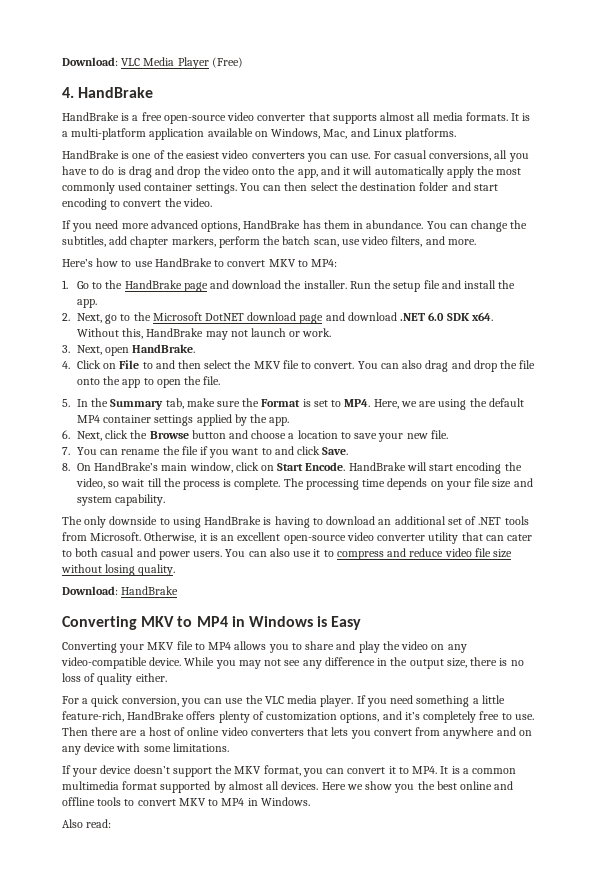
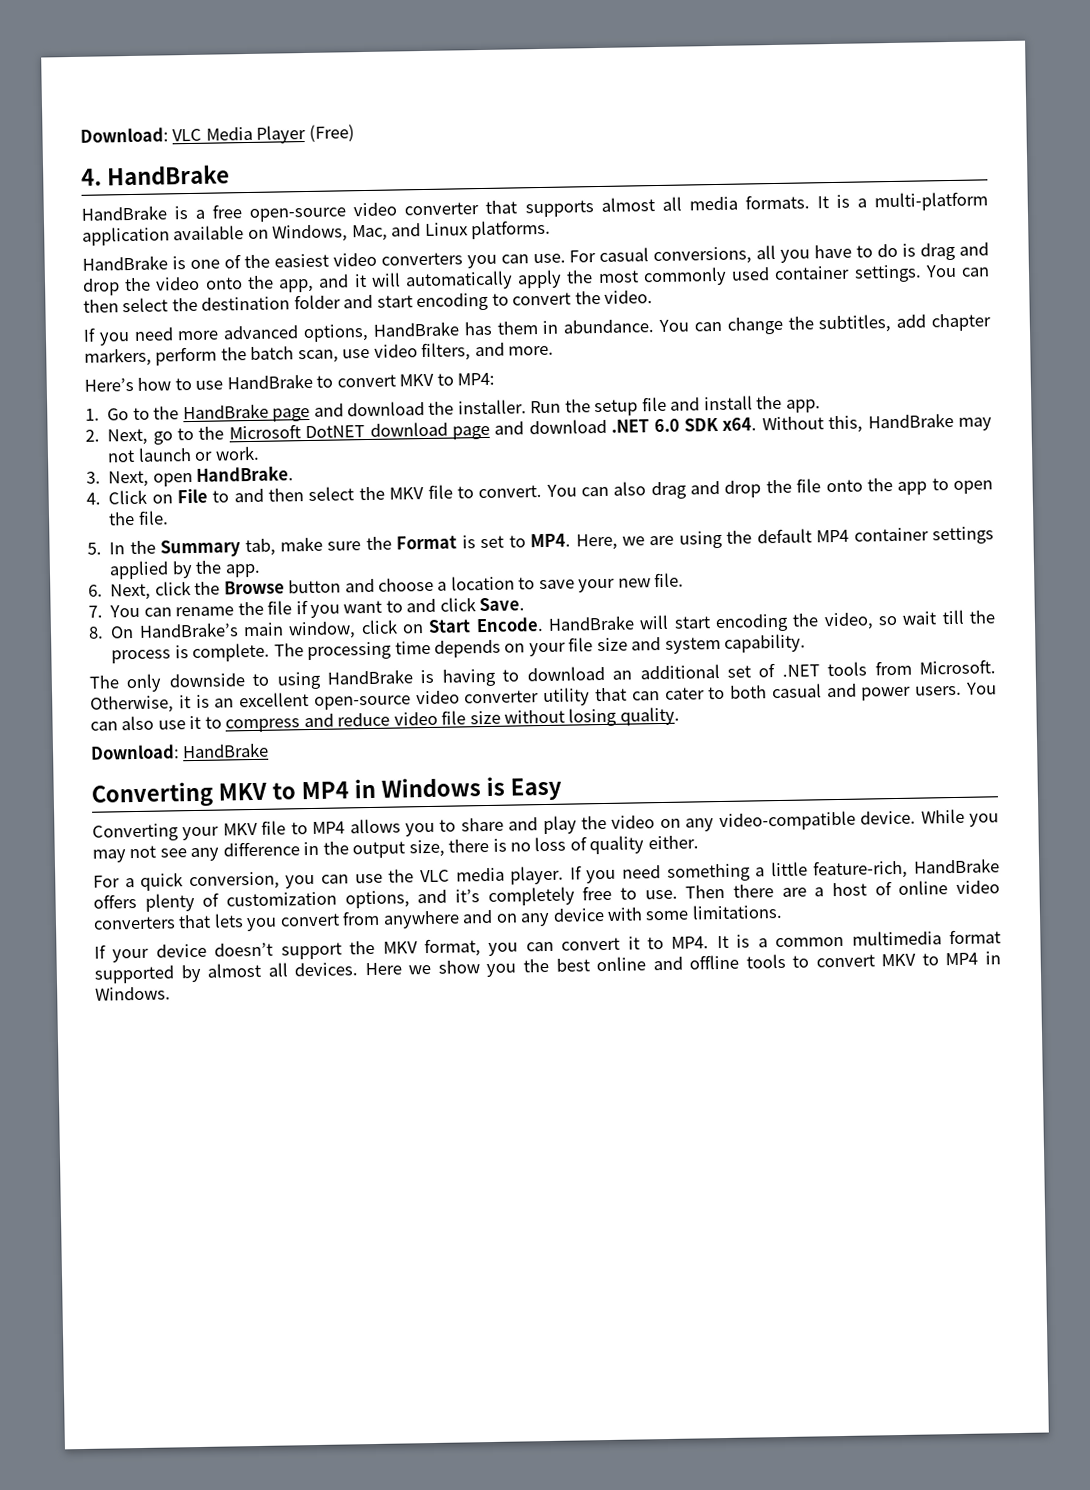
[62,819,112,828] // Also read: -> (171, 993) none

